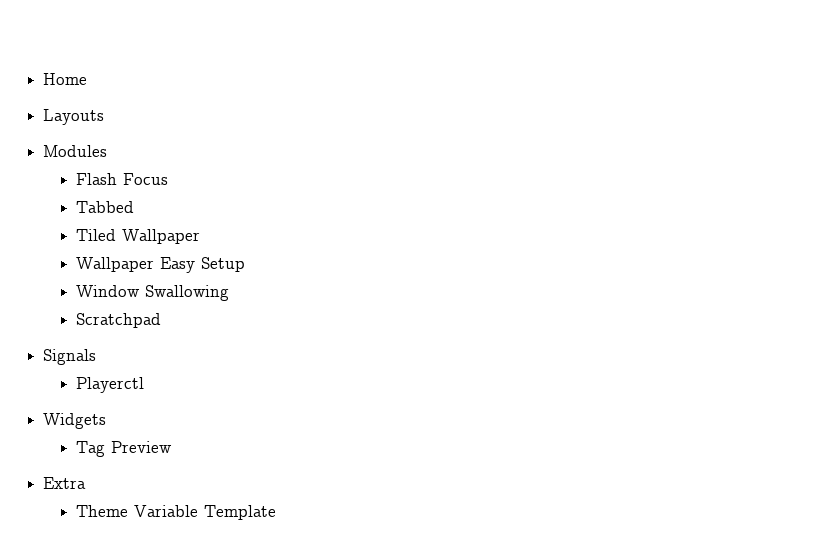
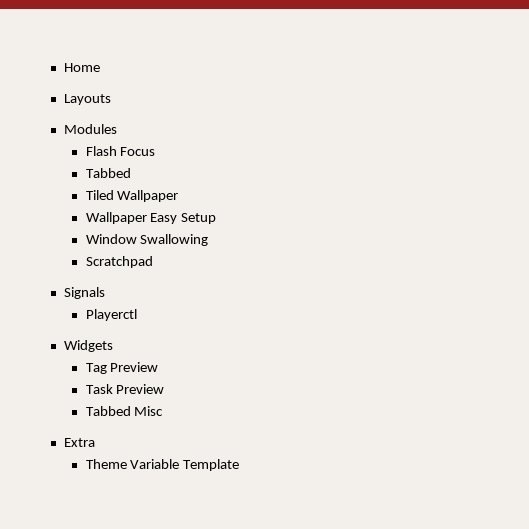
(172, 447) none -> [85,384,165,394] [85,406,164,416] // Task Preview // Tabbed Misc

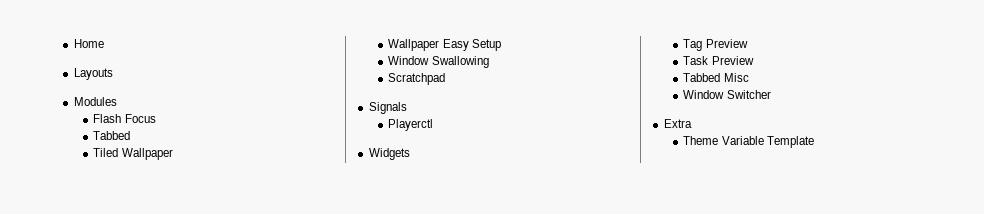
(164, 411) none -> [683,90,771,99] // Window Switcher

